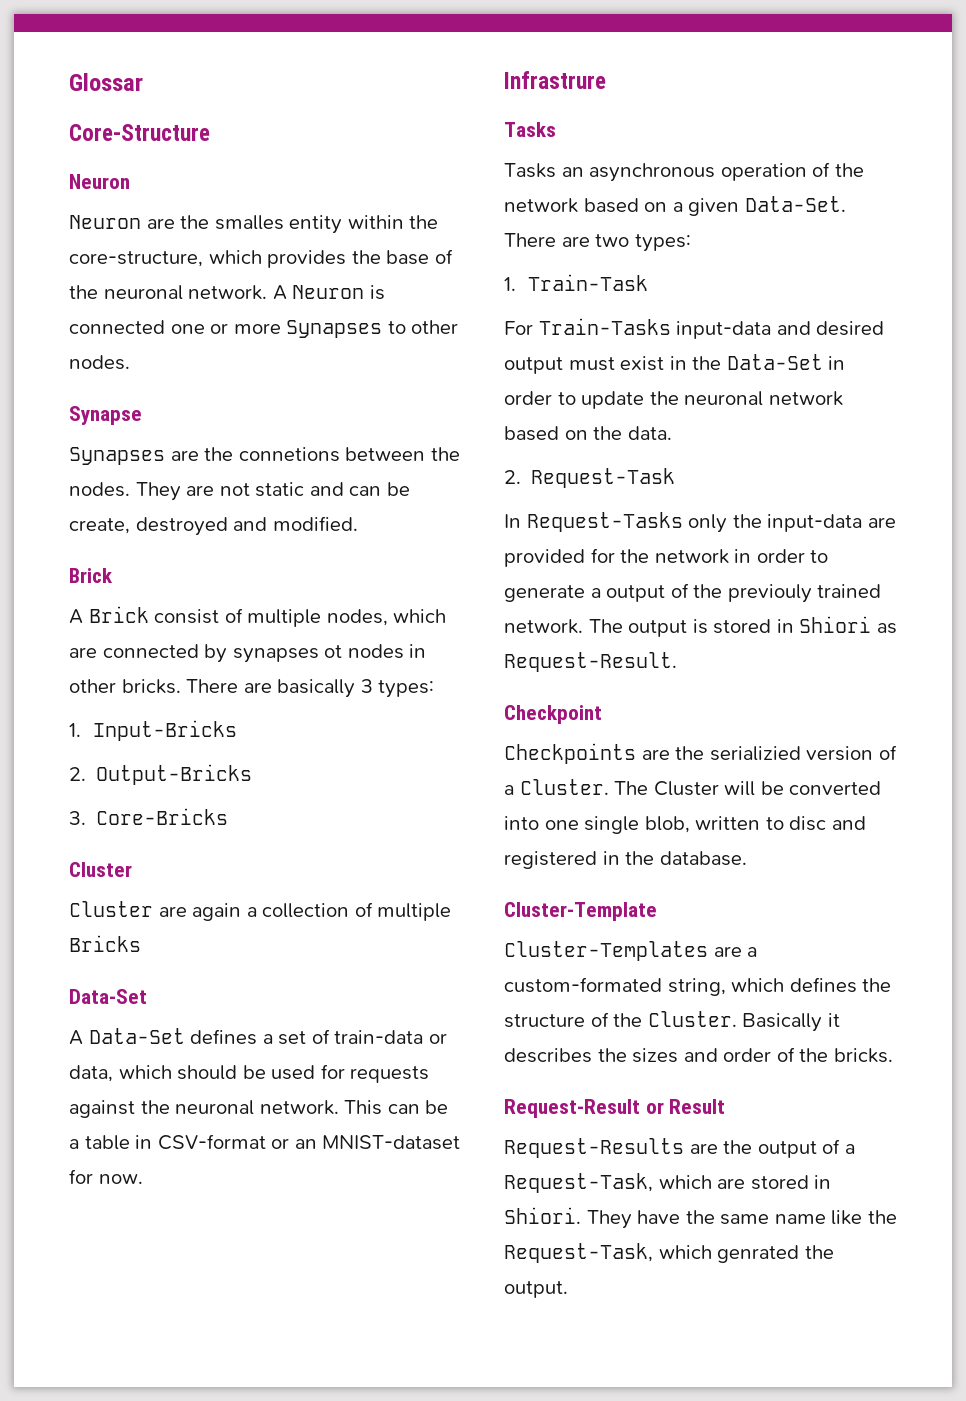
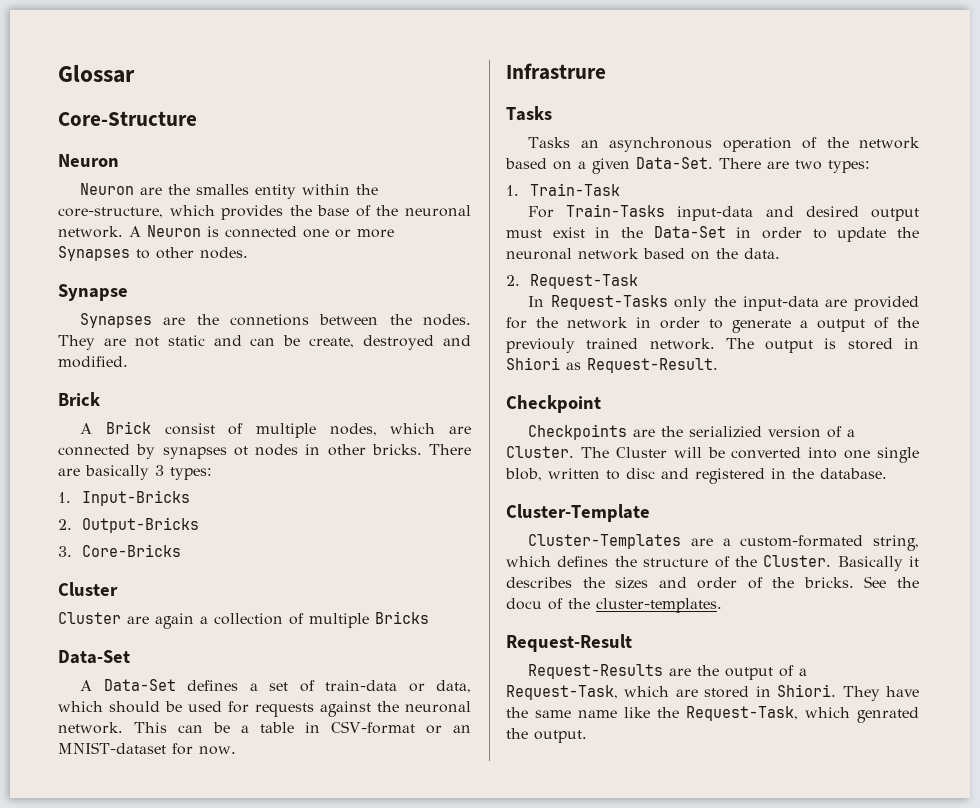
(893, 1055) none -> [864,576,919,588] [506,598,722,613] See the docu of the cluster-templates.
[645,1099,726,1114] or Result -> (632, 643) none

